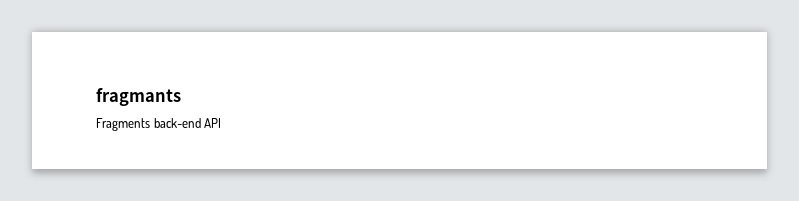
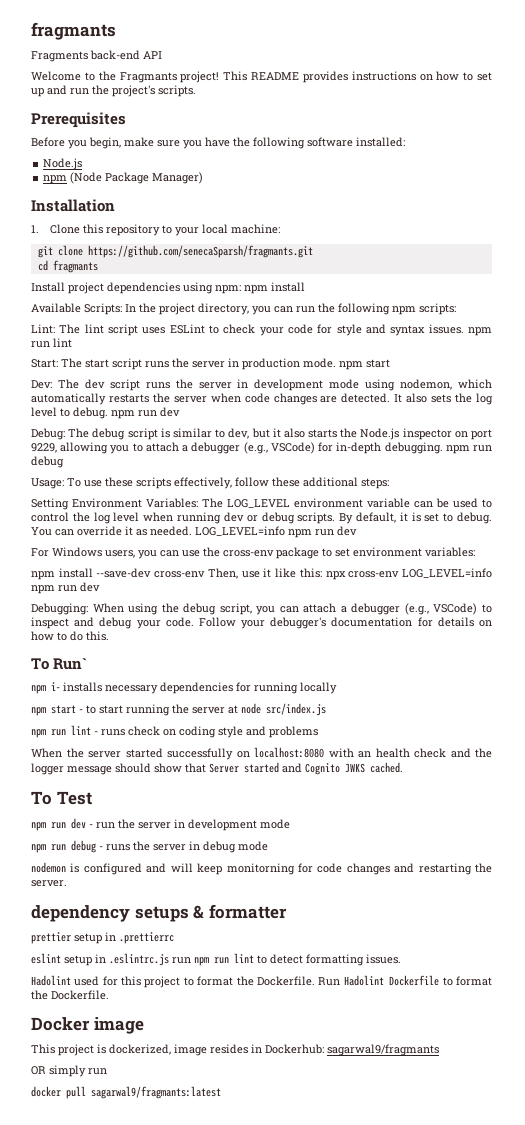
(222, 123) none -> [31,71,492,83] [31,85,196,97] [31,112,126,128] [31,137,405,149] [43,158,83,170] [43,172,204,184] [31,199,115,212] [31,224,281,236] [37,245,313,258] [37,260,98,273] [31,282,305,294] [31,303,456,315] [31,324,492,336] [31,338,72,348] [31,358,390,370] [31,379,493,391] [31,393,493,405] [31,407,180,419] [31,428,492,440] [31,442,492,454] [31,456,64,468] [31,477,389,489] [31,498,492,510] [31,512,492,524] [31,526,357,538] [31,547,475,559] [31,568,493,580] [31,582,100,594] [31,603,493,615] [31,617,493,629] [31,631,109,641] [31,658,88,670] [31,682,337,694] [31,703,326,716] [31,725,318,738] [31,747,492,760] [31,762,403,775] [31,791,92,805] [31,818,290,831] [31,840,268,853] [31,862,493,875] [31,880,67,887] [31,904,287,922] [31,932,174,944] [31,953,401,966] [31,975,493,988] [31,990,109,1000] [31,1017,144,1034] [31,1044,439,1056] [31,1065,107,1077] [31,1086,221,1099] // Welcome to the Fragmants project! This README provides instructions on how to set up and run the project's scripts. // Prerequisites // Before you begin, make sure you have the following software installed: // Node.js // npm (Node Package Manager) // Installation // 1. Clone this repository to your local machine: // git clone https://github.com/senecaSparsh/fragmants.git // cd fragmants // Install project dependencies using npm: npm install // Available Scripts: In the project directory, you can run the following npm scripts: // Lint: The lint script uses ESLint to check your code for style and syntax issues. npm run lint // Start: The start script runs the server in production mode. npm start // Dev: The dev script runs the server in development mode using nodemon, which automatically restarts the server when code changes are detected. It also sets the log level to debug. npm run dev // Debug: The debug script is similar to dev, but it also starts the Node.js inspector on port 9229, allowing you to attach a debugger (e.g., VSCode) for in-depth debugging. npm run debug // Usage: To use these scripts effectively, follow these additional steps: // Setting Environment Variables: The LOG_LEVEL environment variable can be used to control the log level when running dev or debug scripts. By default, it is set to debug. You can override it as needed. LOG_LEVEL=info npm run dev // For Windows users, you can use the cross-env package to set environment variables: // npm install --save-dev cross-env Then, use it like this: npx cross-env LOG_LEVEL=info npm run dev // Debugging: When using the debug script, you can attach a debugger (e.g., VSCode) to inspect and debug your code. Follow your debugger's documentation for details on how to do this. // To Run` // npm i- installs necessary dependencies for running locally // npm start - to start running the server at node src/index.js // npm run lint - runs check on coding style and problems // When the server started successfully on localhost:8080 with an health check and the logger message should show that Server started and Cognito JWKS cached. // To Test // npm run dev - run the server in development mode // npm run debug - runs the server in debug mode // nodemon is configured and will keep monitorning for code changes and restarting the server. // dependency setups & formatter // prettier setup in .prettierrc // eslint setup in .eslintrc.js run npm run lint to detect formatting issues. // Hadolint used for this project to format the Dockerfile. Run Hadolint Dockerfile to format the Dockerfile. // Docker image // This project is dockerized, image resides in Dockerhub: sagarwal9/fragmants // OR simply run // docker pull sagarwal9/fragmants:latest

